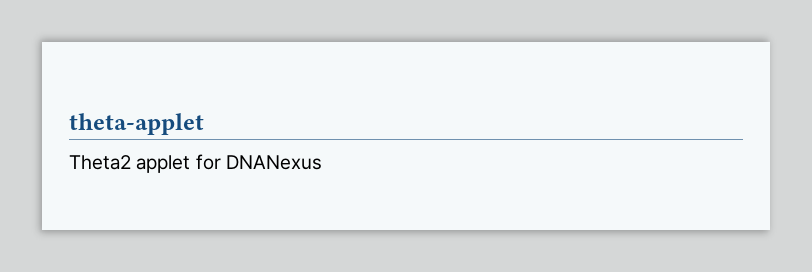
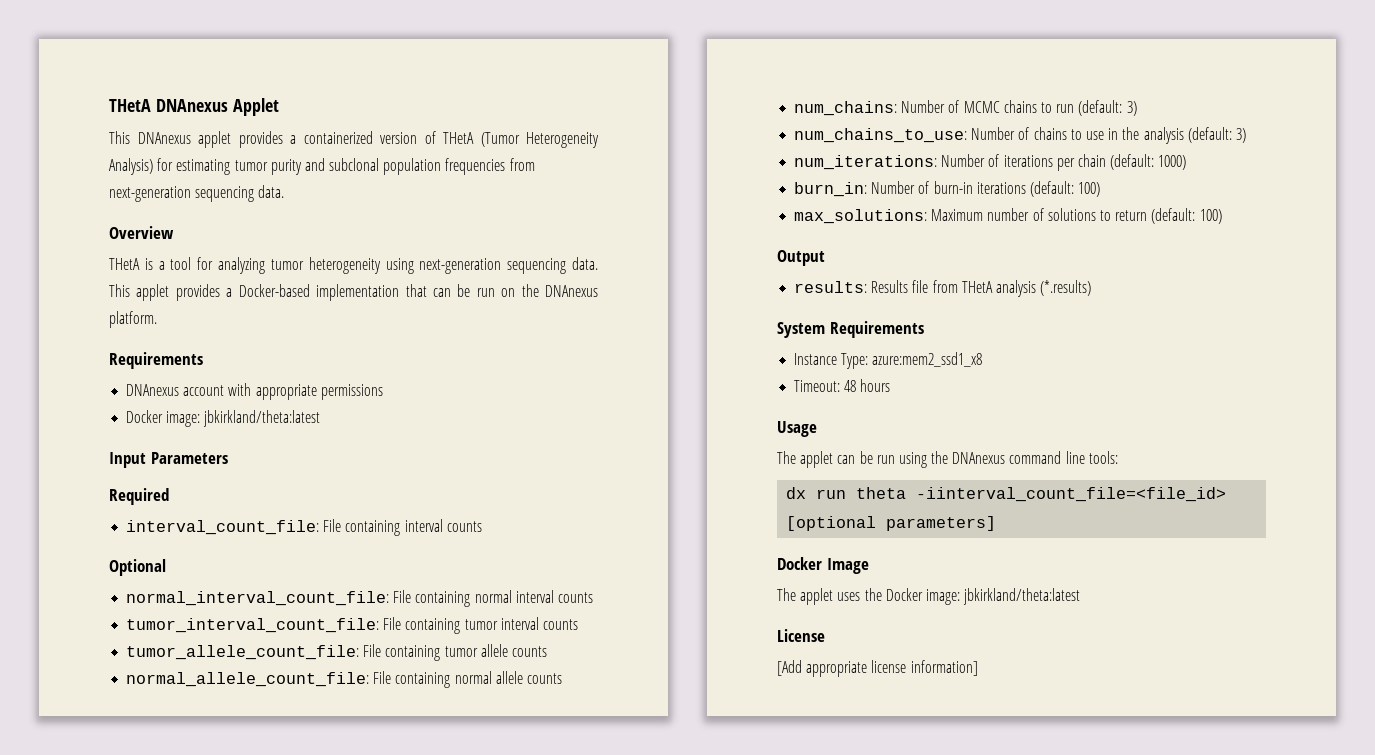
[69,113,204,135] [69,154,322,173] theta-applet // Theta2 applet for DNANexus -> [109,98,279,116] [109,131,599,148] [109,158,535,175] [109,185,285,202] [109,226,174,239] [109,257,598,274] [109,284,599,301] [109,311,157,328] [109,352,203,369] [126,383,383,400] [126,410,321,427] [109,452,228,468] [109,488,169,505] [126,519,482,536] [109,559,166,576] [126,590,593,607] [126,617,578,634] [126,644,547,661] [126,671,562,688] [794,100,1137,116] [794,127,1246,144] [794,154,1187,171] [794,181,1101,197] [794,208,1222,224] [777,250,825,266] [794,280,1092,297] [777,321,924,338] [794,352,983,369] [794,379,891,392] [777,421,817,437] [777,451,1118,468] [786,487,1227,502] [786,516,997,531] [777,557,869,574] [777,588,1081,605] [777,629,825,642] [777,660,978,677] THetA DNAnexus Applet // This DNAnexus applet provides a containerized version of THetA (Tumor Heterogeneity Analysis) for estimating tumor purity and subclonal population frequencies from next-generation sequencing data. // Overview // THetA is a tool for analyzing tumor heterogeneity using next-generation sequencing data. This applet provides a Docker-based implementation that can be run on the DNAnexus platform. // Requirements // DNAnexus account with appropriate permissions // Docker image: jbkirkland/theta:latest // Input Parameters // Required // interval_count_file: File containing interval counts // Optional // normal_interval_count_file: File containing normal interval counts // tumor_interval_count_file: File containing tumor interval counts // tumor_allele_count_file: File containing tumor allele counts // normal_allele_count_file: File containing normal allele counts // num_chains: Number of MCMC chains to run (default: 3) // num_chains_to_use: Number of chains to use in the analysis (default: 3) // num_iterations: Number of iterations per chain (default: 1000) // burn_in: Number of burn-in iterations (default: 100) // max_solutions: Maximum number of solutions to return (default: 100) // Output // results: Results file from THetA analysis (*.results) // System Requirements // Instance Type: azure:mem2_ssd1_x8 // Timeout: 48 hours // Usage // The applet can be run using the DNAnexus command line tools: // dx run theta -iinterval_count_file=<file_id> [optional parameters] // Docker Image // The applet uses the Docker image: jbkirkland/theta:latest // License // [Add appropriate license information]

